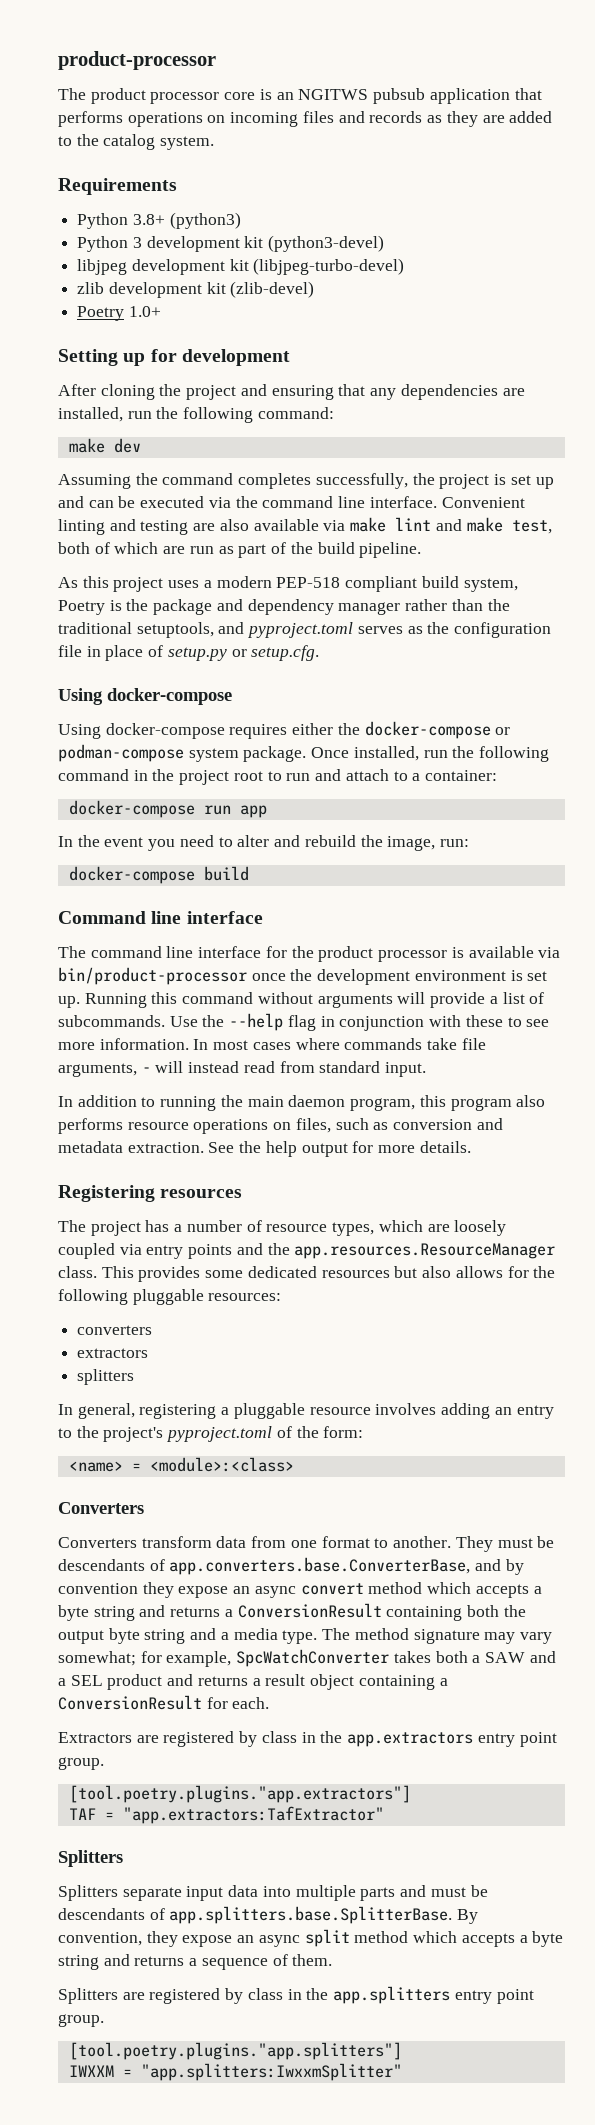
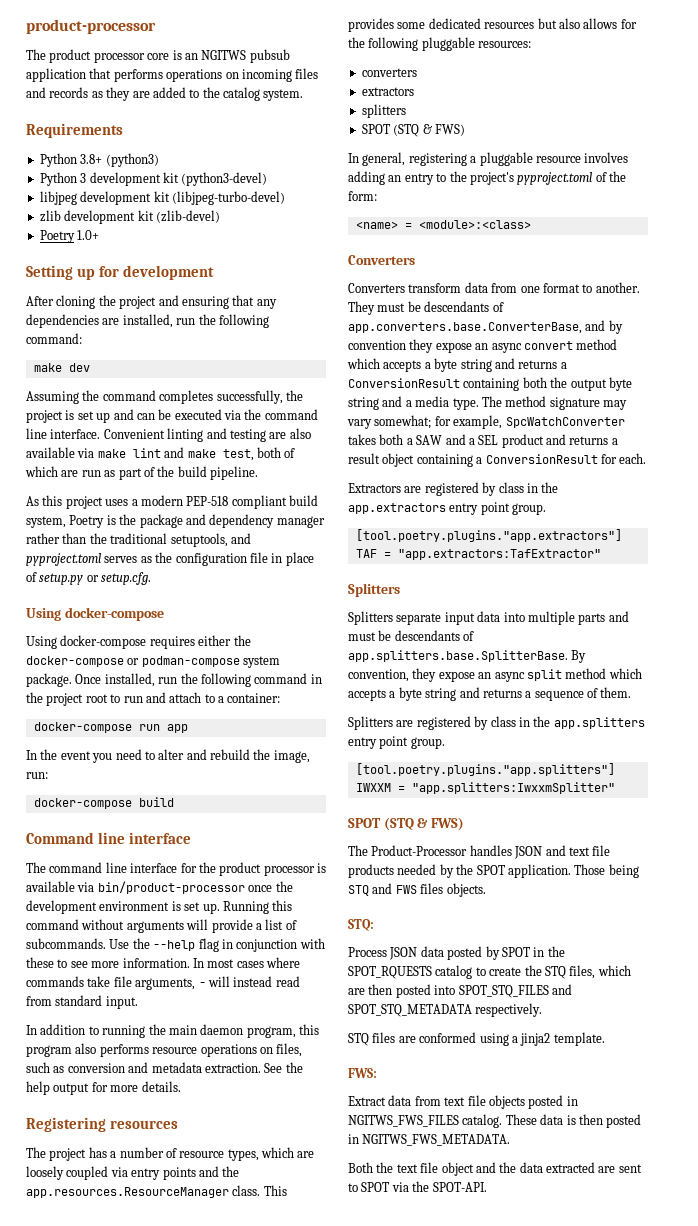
(135, 1377) none -> [361,124,465,137] // SPOT (STQ & FWS)
(402, 2072) none -> [348,817,464,831] [348,845,611,859] [348,864,639,878] [348,883,486,897] [348,919,374,931] [348,946,565,960] [348,965,631,979] [348,984,572,998] [348,1003,543,1017] [348,1032,605,1046] [348,1068,377,1078] [348,1095,578,1109] [348,1114,642,1128] [348,1134,511,1146] [348,1162,642,1176] [348,1181,487,1192] // SPOT (STQ & FWS) // The Product-Processor handles JSON and text file products needed by the SPOT application. Those being STQ and FWS files objects. // STQ: // Process JSON data posted by SPOT in the SPOT_RQUESTS catalog to create the STQ files, which are then posted into SPOT_STQ_FILES and SPOT_STQ_METADATA respectively. // STQ files are conformed using a jinja2 template. // FWS: // Extract data from text file objects posted in NGITWS_FWS_FILES catalog. These data is then posted in NGITWS_FWS_METADATA. // Both the text file object and the data extracted are sent to SPOT via the SPOT-API.

